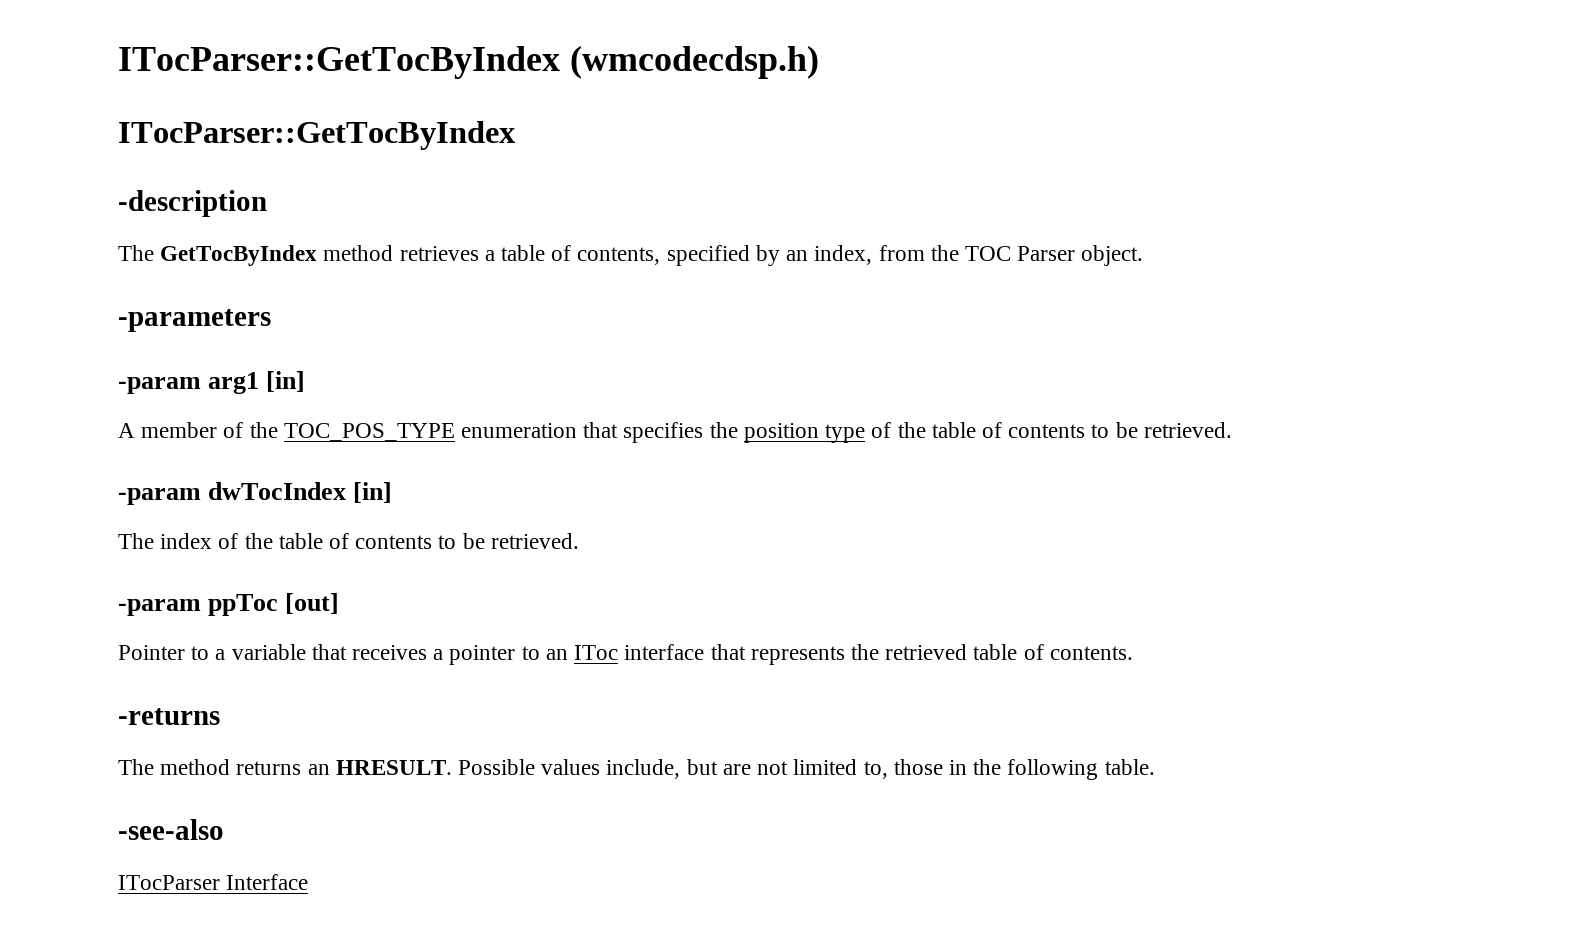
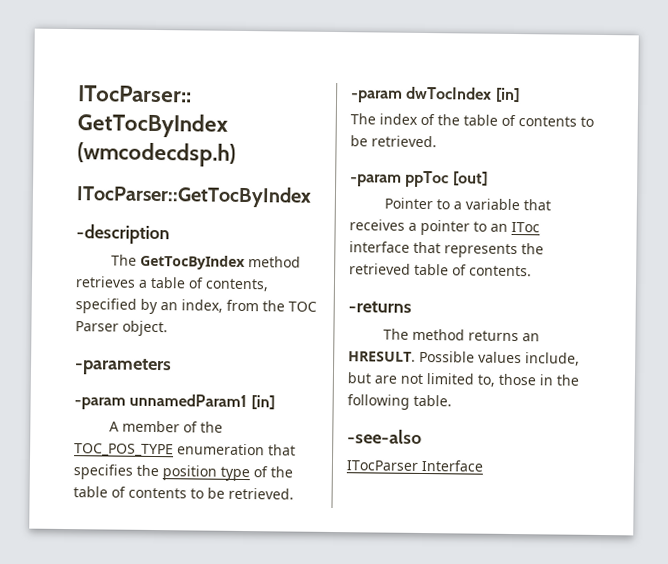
[208,372,260,394] arg1 -> [129,393,248,408] unnamedParam1

